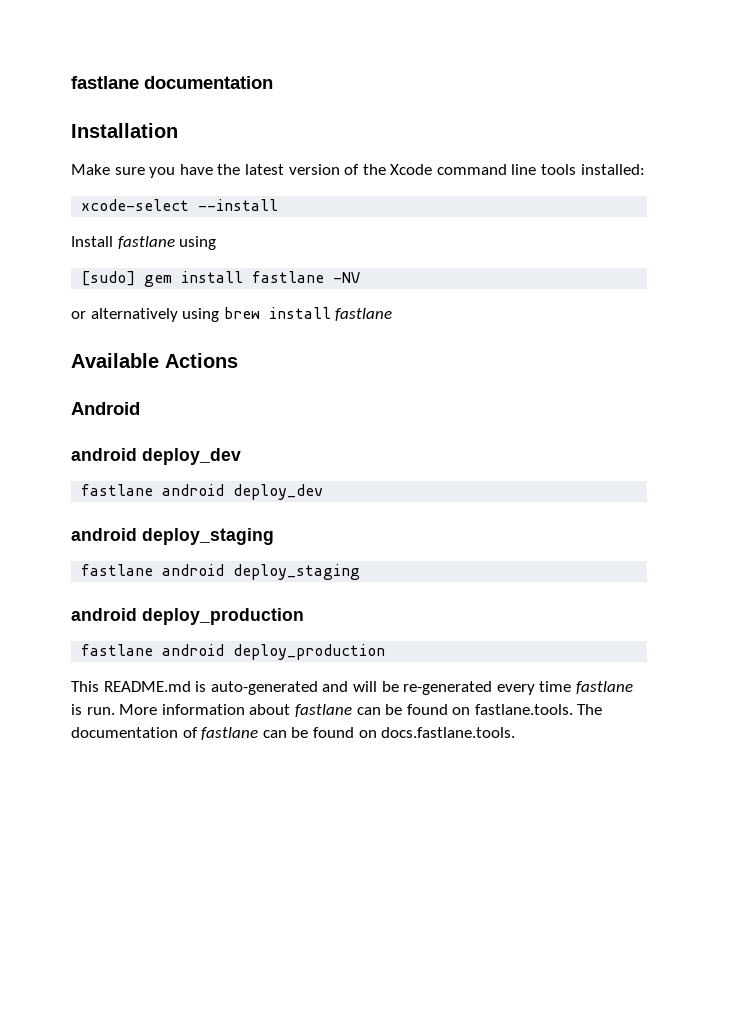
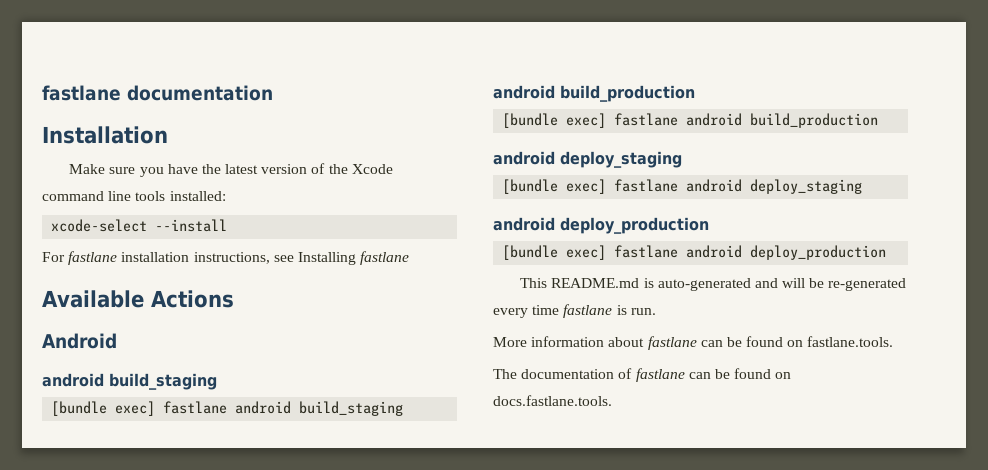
[71,236,217,250] [81,271,361,287] [71,307,331,322] Install fastlane using // [sudo] gem install fastlane -NV // or alternatively using brew install -> [42,251,356,265] For fastlane installation instructions, see Installing
[142,448,241,465] [81,484,324,500] [71,528,274,545] deploy_dev // fastlane android deploy_dev // android deploy_staging // -> [109,373,217,390] [51,401,404,416] [493,85,695,102] [502,113,879,128] [493,151,682,168] [502,179,607,194] build_staging // [bundle exec] fastlane android build_staging // android build_production // [bundle exec] fastlane android build_production // android deploy_staging // [bundle exec]
(304, 616) none -> [502,245,607,260] [bundle exec]
(115, 711) none -> (656, 311) //
(573, 709) none -> (894, 341) //

